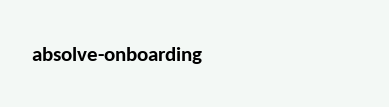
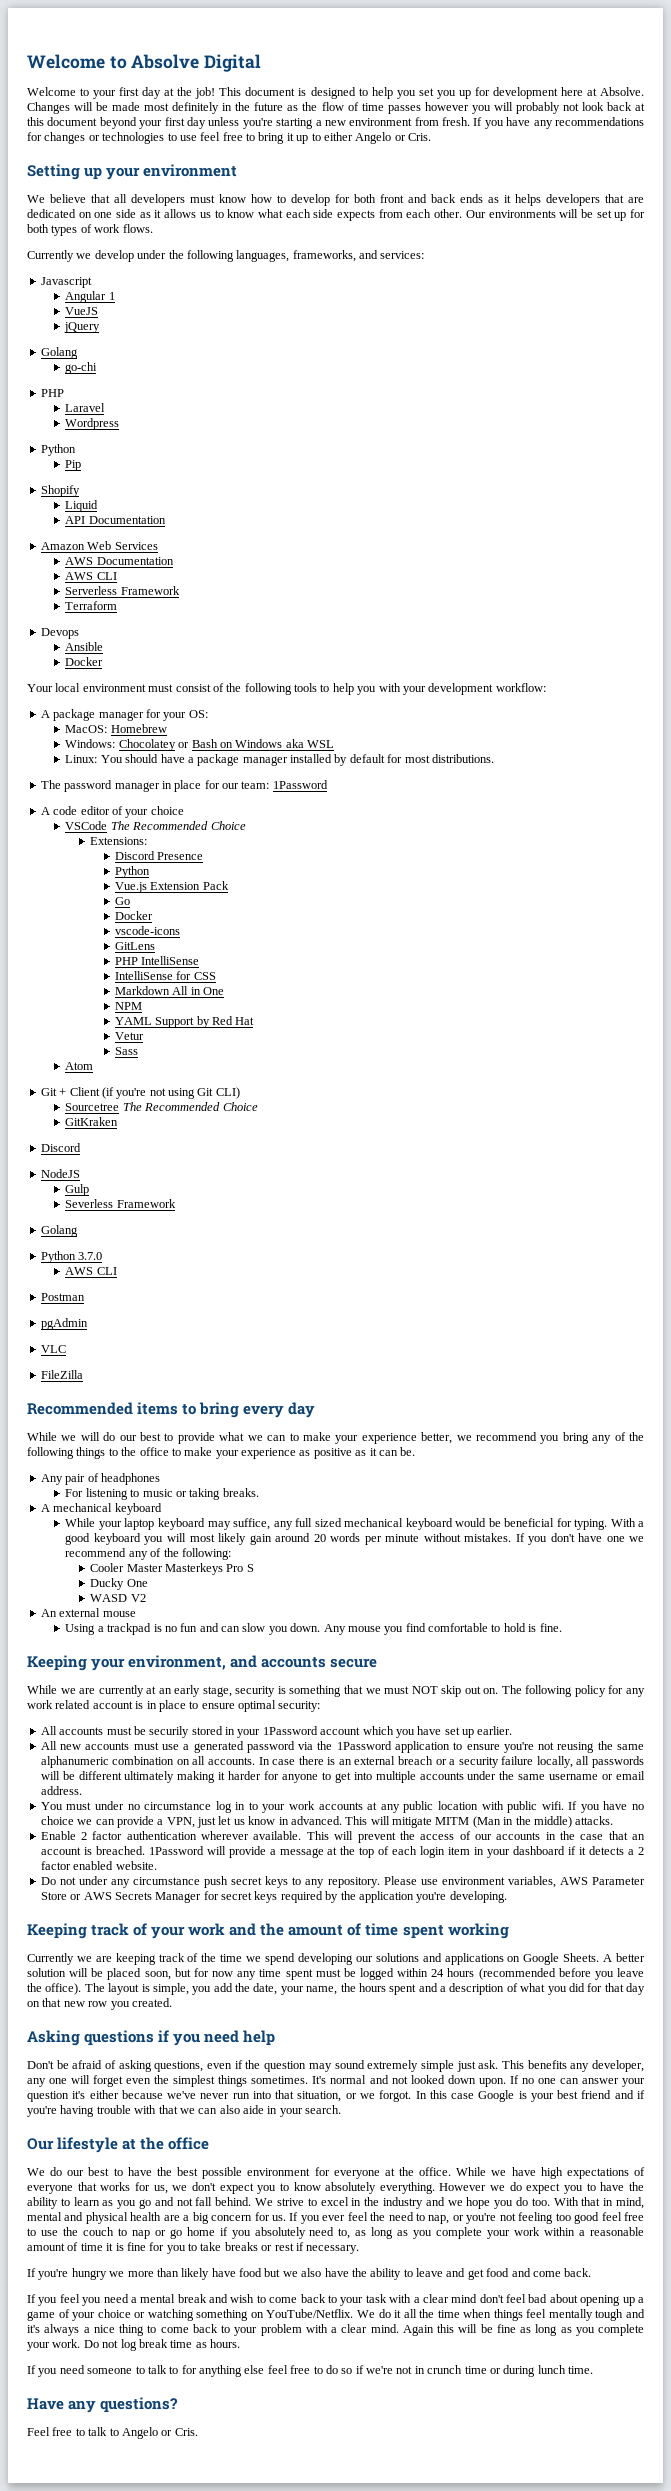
[32,47,202,64] absolve-onboarding -> [27,54,262,72] [27,87,644,99] [27,102,645,114] [27,117,645,129] [27,132,431,144] [27,164,238,180] [27,194,644,206] [27,209,645,221] [27,224,153,236] [27,250,425,262] [40,277,92,288] [65,291,115,303] [65,307,99,315] [64,322,101,333] [40,347,78,359] [65,362,98,374] [40,389,64,397] [65,403,106,412] [65,418,120,430] [40,444,76,456] [65,460,82,471] [40,485,80,497] [65,500,99,512] [65,516,166,524] [40,541,158,550] [65,557,174,565] [65,572,117,580] [65,586,180,595] [65,601,118,610] [40,628,79,639] [65,642,104,651] [65,657,104,666] [27,683,546,695] [40,709,208,721] [65,724,167,733] [65,739,335,751] [65,754,494,766] [40,780,328,792] [40,806,184,818] [65,821,246,830] [90,837,148,845] [114,851,204,860] [114,866,150,878] [114,881,229,893] [114,897,130,905] [114,911,153,920] [114,926,180,935] [114,942,155,950] [114,956,200,965] [114,971,216,980] [114,986,225,995] [114,1002,142,1010] [114,1016,255,1028] [114,1032,144,1040] [114,1047,138,1055] [65,1062,94,1070] [40,1087,240,1099] [65,1102,258,1111] [65,1117,119,1126] [40,1143,81,1152] [40,1169,80,1178] [65,1184,90,1196] [65,1199,176,1208] [40,1225,78,1237] [40,1251,103,1263] [65,1267,117,1275] [40,1293,85,1301] [40,1318,88,1330] [40,1345,66,1353] [40,1370,83,1379] [27,1402,316,1418] [27,1432,644,1444] [27,1447,416,1459] [40,1473,160,1485] [65,1488,259,1500] [40,1503,162,1515] [65,1518,645,1530] [65,1533,645,1545] [65,1548,231,1560] [90,1563,254,1575] [90,1578,148,1590] [90,1594,146,1602] [40,1608,136,1617] [65,1623,562,1635] [27,1655,378,1671] [27,1685,645,1697] [27,1700,321,1712] [40,1726,513,1738] [40,1741,644,1753] [40,1756,645,1768] [40,1771,645,1783] [40,1786,82,1795] [40,1801,644,1813] [40,1816,614,1828] [40,1831,645,1843] [40,1846,644,1858] [40,1861,157,1870] [40,1876,645,1888] [40,1891,507,1903] [27,1923,509,1939] [27,1953,646,1965] [27,1968,644,1980] [27,1983,645,1995] [27,1998,172,2010] [27,2030,276,2046] [27,2060,644,2072] [27,2075,645,2087] [27,2090,645,2102] [27,2105,342,2117] [27,2137,210,2153] [27,2167,645,2179] [27,2182,644,2194] [27,2197,644,2209] [27,2212,645,2224] [27,2227,644,2239] [27,2242,360,2254] [27,2268,592,2280] [27,2294,644,2306] [27,2309,645,2321] [27,2324,644,2336] [27,2339,240,2351] [27,2365,593,2377] [27,2397,179,2413] [27,2427,198,2439] Welcome to Absolve Digital // Welcome to your first day at the job! This document is designed to help you set you up for development here at Absolve. Changes will be made most definitely in the future as the flow of time passes however you will probably not look back at this document beyond your first day unless you're starting a new environment from fresh. If you have any recommendations for changes or technologies to use feel free to bring it up to either Angelo or Cris. // Setting up your environment // We believe that all developers must know how to develop for both front and back ends as it helps developers that are dedicated on one side as it allows us to know what each side expects from each other. Our environments will be set up for both types of work flows. // Currently we develop under the following languages, frameworks, and services: // Javascript // Angular 1 // VueJS // jQuery // Golang // go-chi // PHP // Laravel // Wordpress // Python // Pip // Shopify // Liquid // API Documentation // Amazon Web Services // AWS Documentation // AWS CLI // Serverless Framework // Terraform // Devops // Ansible // Docker // Your local environment must consist of the following tools to help you with your development workflow: // A package manager for your OS: // MacOS: Homebrew // Windows: Chocolatey or Bash on Windows aka WSL // Linux: You should have a package manager installed by default for most distributions. // The password manager in place for our team: 1Password // A code editor of your choice // VSCode The Recommended Choice // Extensions: // Discord Presence // Python // Vue.js Extension Pack // Go // Docker // vscode-icons // GitLens // PHP IntelliSense // IntelliSense for CSS // Markdown All in One // NPM // YAML Support by Red Hat // Vetur // Sass // Atom // Git + Client (if you're not using Git CLI) // Sourcetree The Recommended Choice // GitKraken // Discord // NodeJS // Gulp // Severless Framework // Golang // Python 3.7.0 // AWS CLI // Postman // pgAdmin // VLC // FileZilla // Recommended items to bring every day // While we will do our best to provide what we can to make your experience better, we recommend you bring any of the following things to the office to make your experience as positive as it can be. // Any pair of headphones // For listening to music or taking breaks. // A mechanical keyboard // While your laptop keyboard may suffice, any full sized mechanical keyboard would be beneficial for typing. With a good keyboard you will most likely gain around 20 words per minute without mistakes. If you don't have one we recommend any of the following: // Cooler Master Masterkeys Pro S // Ducky One // WASD V2 // An external mouse // Using a trackpad is no fun and can slow you down. Any mouse you find comfortable to hold is fine. // Keeping your environment, and accounts secure // While we are currently at an early stage, security is something that we must NOT skip out on. The following policy for any work related account is in place to ensure optimal security: // All accounts must be securily stored in your 1Password account which you have set up earlier. // All new accounts must use a generated password via the 1Password application to ensure you're not reusing the same alphanumeric combination on all accounts. In case there is an external breach or a security failure locally, all passwords will be different ultimately making it harder for anyone to get into multiple accounts under the same username or email address. // You must under no circumstance log in to your work accounts at any public location with public wifi. If you have no choice we can provide a VPN, just let us know in advanced. This will mitigate MITM (Man in the middle) attacks. // Enable 2 factor authentication wherever available. This will prevent the access of our accounts in the case that an account is breached. 1Password will provide a message at the top of each login item in your dashboard if it detects a 2 factor enabled website. // Do not under any circumstance push secret keys to any repository. Please use environment variables, AWS Parameter Store or AWS Secrets Manager for secret keys required by the application you're developing. // Keeping track of your work and the amount of time spent working // Currently we are keeping track of the time we spend developing our solutions and applications on Google Sheets. A better solution will be placed soon, but for now any time spent must be logged within 24 hours (recommended before you leave the office). The layout is simple, you add the date, your name, the hours spent and a description of what you did for that day on that new row you created. // Asking questions if you need help // Don't be afraid of asking questions, even if the question may sound extremely simple just ask. This benefits any developer, any one will forget even the simplest things sometimes. It's normal and not looked down upon. If no one can answer your question it's either because we've never run into that situation, or we forgot. In this case Google is your best friend and if you're having trouble with that we can also aide in your search. // Our lifestyle at the office // We do our best to have the best possible environment for everyone at the office. While we have high expectations of everyone that works for us, we don't expect you to know absolutely everything. However we do expect you to have the ability to learn as you go and not fall behind. We strive to excel in the industry and we hope you do too. With that in mind, mental and physical health are a big concern for us. If you ever feel the need to nap, or you're not feeling too good feel free to use the couch to nap or go home if you absolutely need to, as long as you complete your work within a reasonable amount of time it is fine for you to take breaks or rest if necessary. // If you're hungry we more than likely have food but we also have the ability to leave and get food and come back. // If you feel you need a mental break and wish to come back to your task with a clear mind don't feel bad about opening up a game of your choice or watching something on YouTube/Netflix. We do it all the time when things feel mentally tough and it's always a nice thing to come back to your problem with a clear mind. Again this will be fine as long as you complete your work. Do not log break time as hours. // If you need someone to talk to for anything else feel free to do so if we're not in crunch time or during lunch time. // Have any questions? // Feel free to talk to Angelo or Cris.

